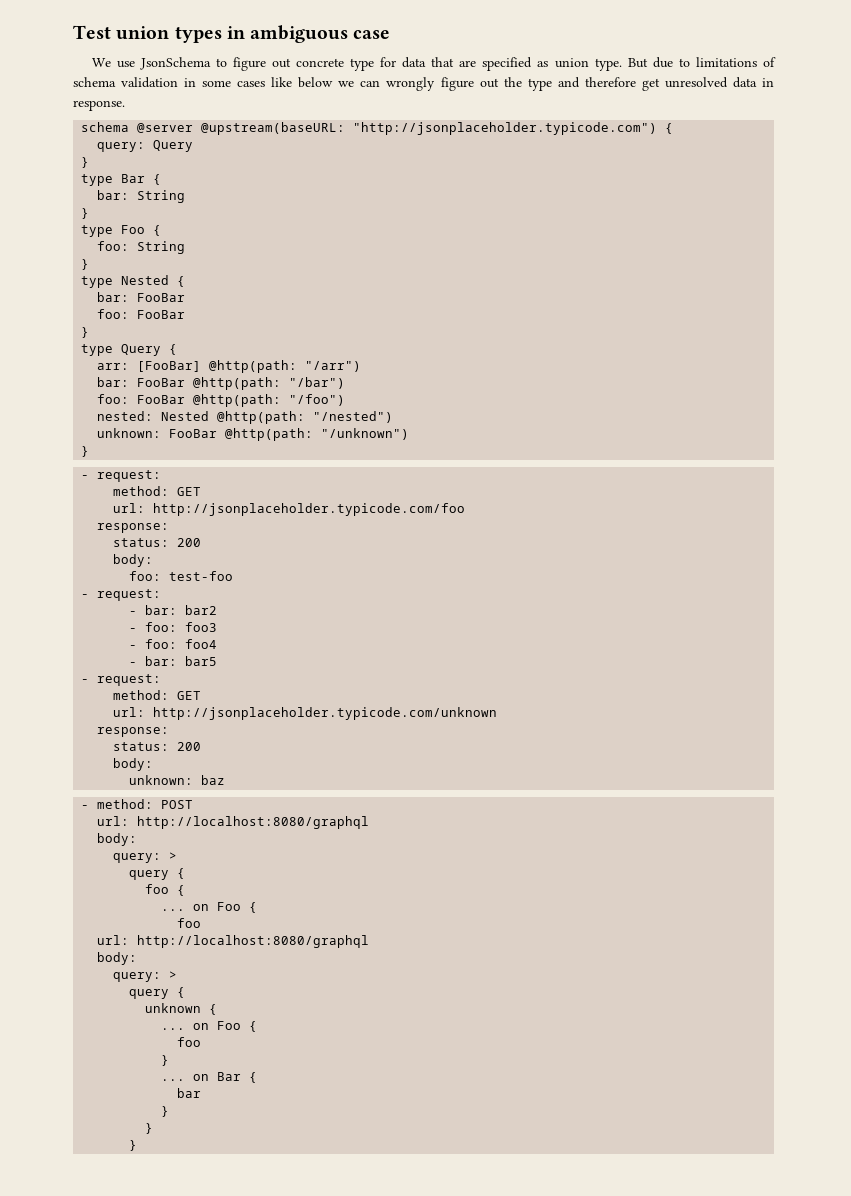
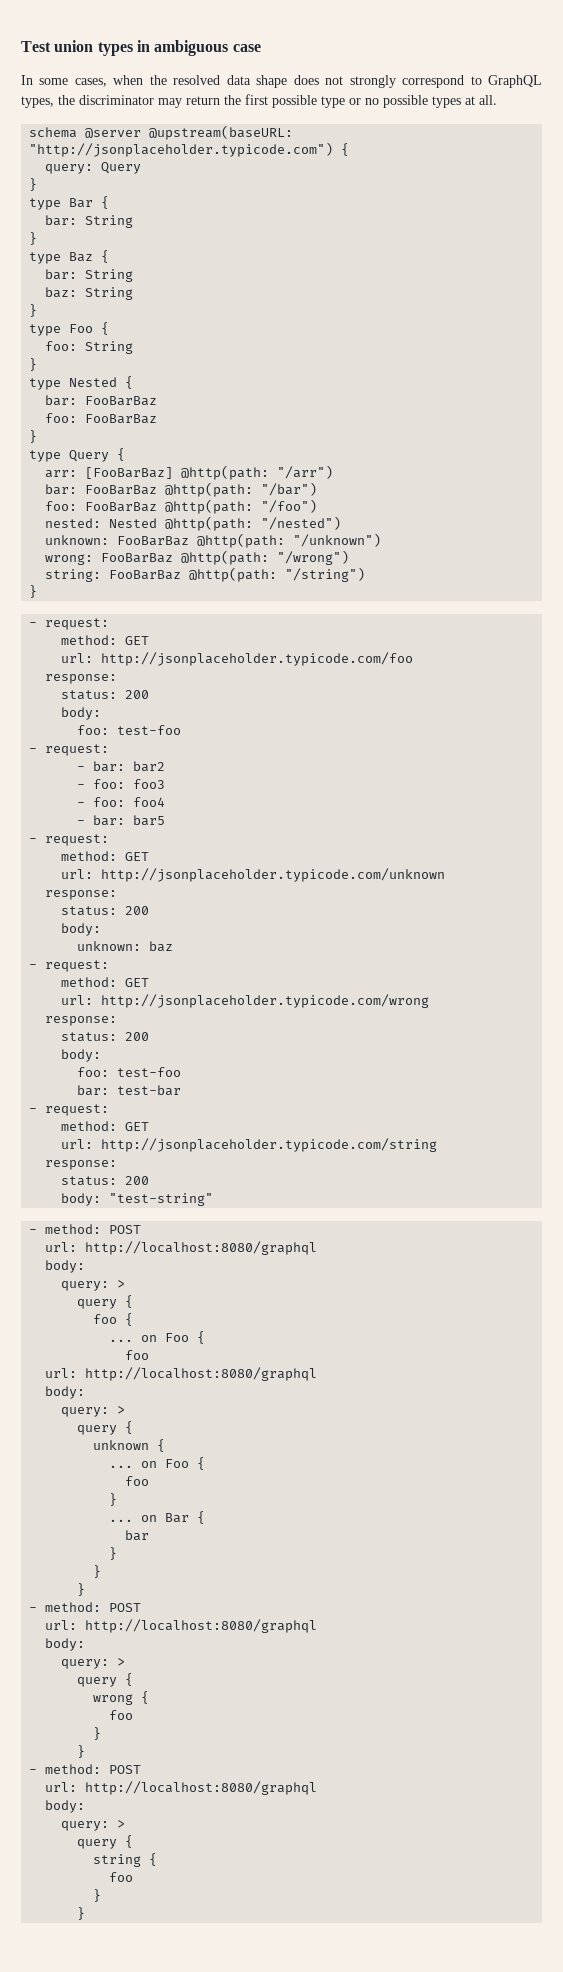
[91,57,777,71] [73,77,774,91] [73,100,125,111] We use JsonSchema to figure out concrete type for data that are specified as union type. But due to limitations of schema validation in some cases like below we can wrongly figure out the type and therefore get unresolved data in response. -> [21,75,542,88] [21,94,497,108] In some cases, when the resolved data shape does not strongly correspond to GraphQL types, the discriminator may return the first possible type or no possible types at all.
(90, 213) none -> [29,250,110,264] [45,269,134,282] [45,287,134,300] [29,304,38,317] // type Baz { // bar: String // baz: String // }
[137,293,186,302] [97,309,186,319] FooBar // foo: FooBar -> [85,396,158,406] [45,413,158,424] FooBarBaz // foo: FooBarBaz
[137,361,202,372] [FooBar] -> [85,467,174,479] [FooBarBaz]
[137,378,186,387] FooBar -> [85,485,158,495] FooBarBaz
[137,395,186,404] FooBar -> [85,502,158,512] FooBarBaz
[169,429,218,438] FooBar -> [117,536,190,546] FooBarBaz
(410, 434) none -> [45,550,350,565] [45,567,366,582] // wrong: FooBarBaz @http(path: "/wrong") // string: FooBarBaz @http(path: "/string")
(226, 780) none -> [29,960,110,972] [61,977,150,987] [61,994,430,1008] [45,1016,118,1026] [61,1032,150,1042] [61,1049,102,1062] [77,1067,182,1077] [77,1085,182,1096] [29,1104,110,1116] [61,1121,150,1131] [61,1138,438,1152] [45,1160,118,1170] [61,1176,150,1186] [61,1193,214,1206] // - request: // method: GET // url: http://jsonplaceholder.typicode.com/wrong // response: // status: 200 // body: // foo: test-foo // bar: test-bar // - request: // method: GET // url: http://jsonplaceholder.typicode.com/string // response: // status: 200 // body: "test-string"
(138, 1145) none -> [29,1602,142,1612] [45,1619,318,1633] [45,1638,86,1651] [61,1658,126,1669] [77,1673,134,1687] [93,1691,150,1705] [109,1710,134,1720] [93,1727,102,1740] [77,1745,86,1758] [29,1764,142,1774] [45,1781,318,1795] [45,1800,86,1813] [61,1820,126,1831] [77,1835,134,1849] [93,1853,158,1867] [109,1872,134,1882] [93,1889,102,1902] [77,1907,86,1920] // - method: POST // url: http://localhost:8080/graphql // body: // query: > // query { // wrong { // foo // } // } // - method: POST // url: http://localhost:8080/graphql // body: // query: > // query { // string { // foo // } // }

